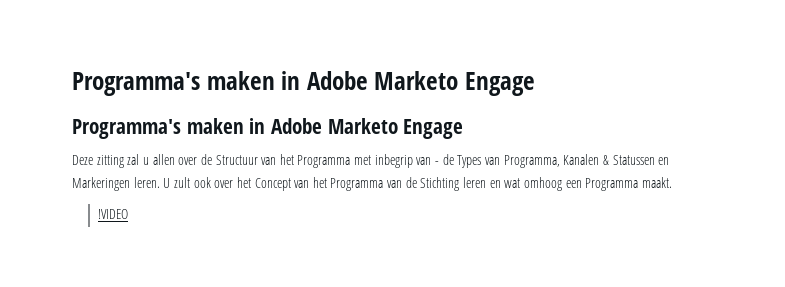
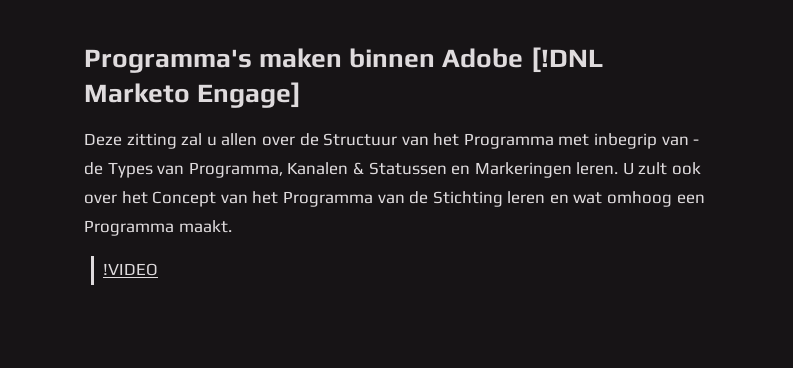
[72,71,536,96] [72,118,464,139] Programma's maken in Adobe Marketo Engage // Programma's maken in Adobe Marketo Engage -> [84,47,603,73] [84,82,302,108] Programma's maken binnen Adobe [!DNL Marketo Engage]

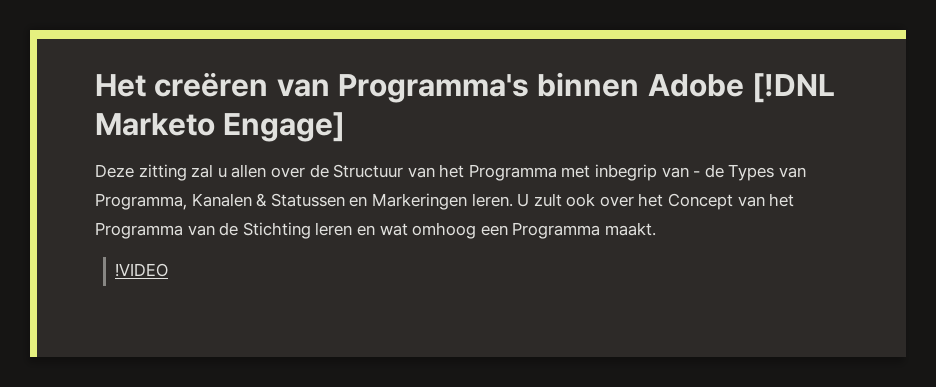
[84,48,343,73] Programma's maken -> [95,72,530,103] Het creëren van Programma's

